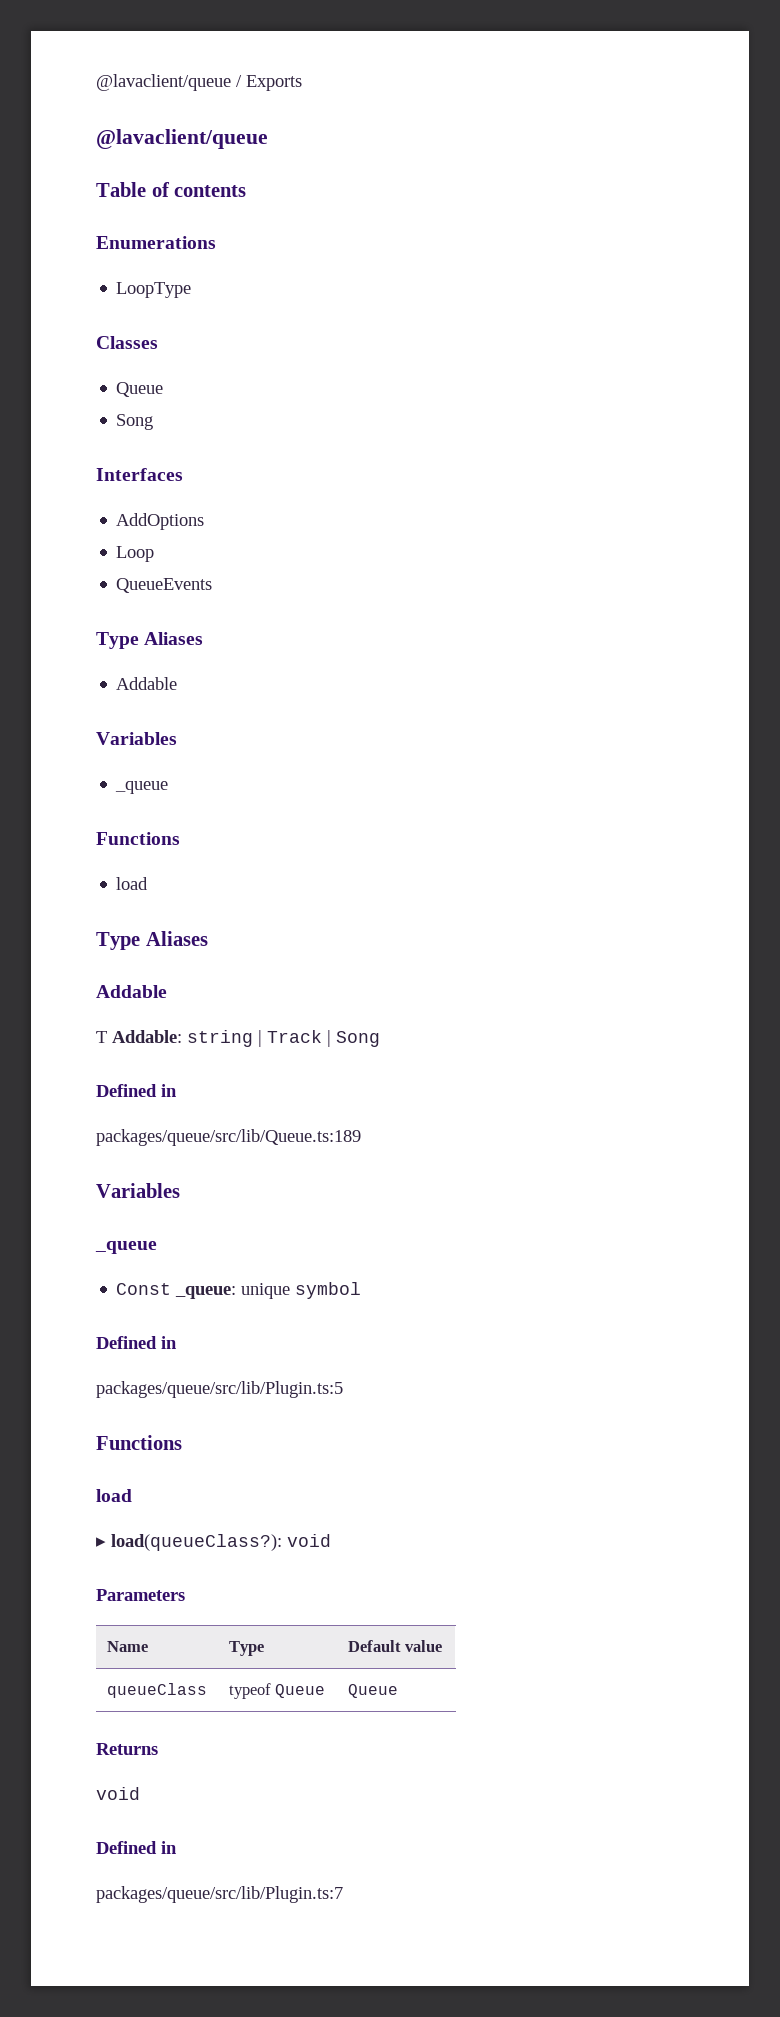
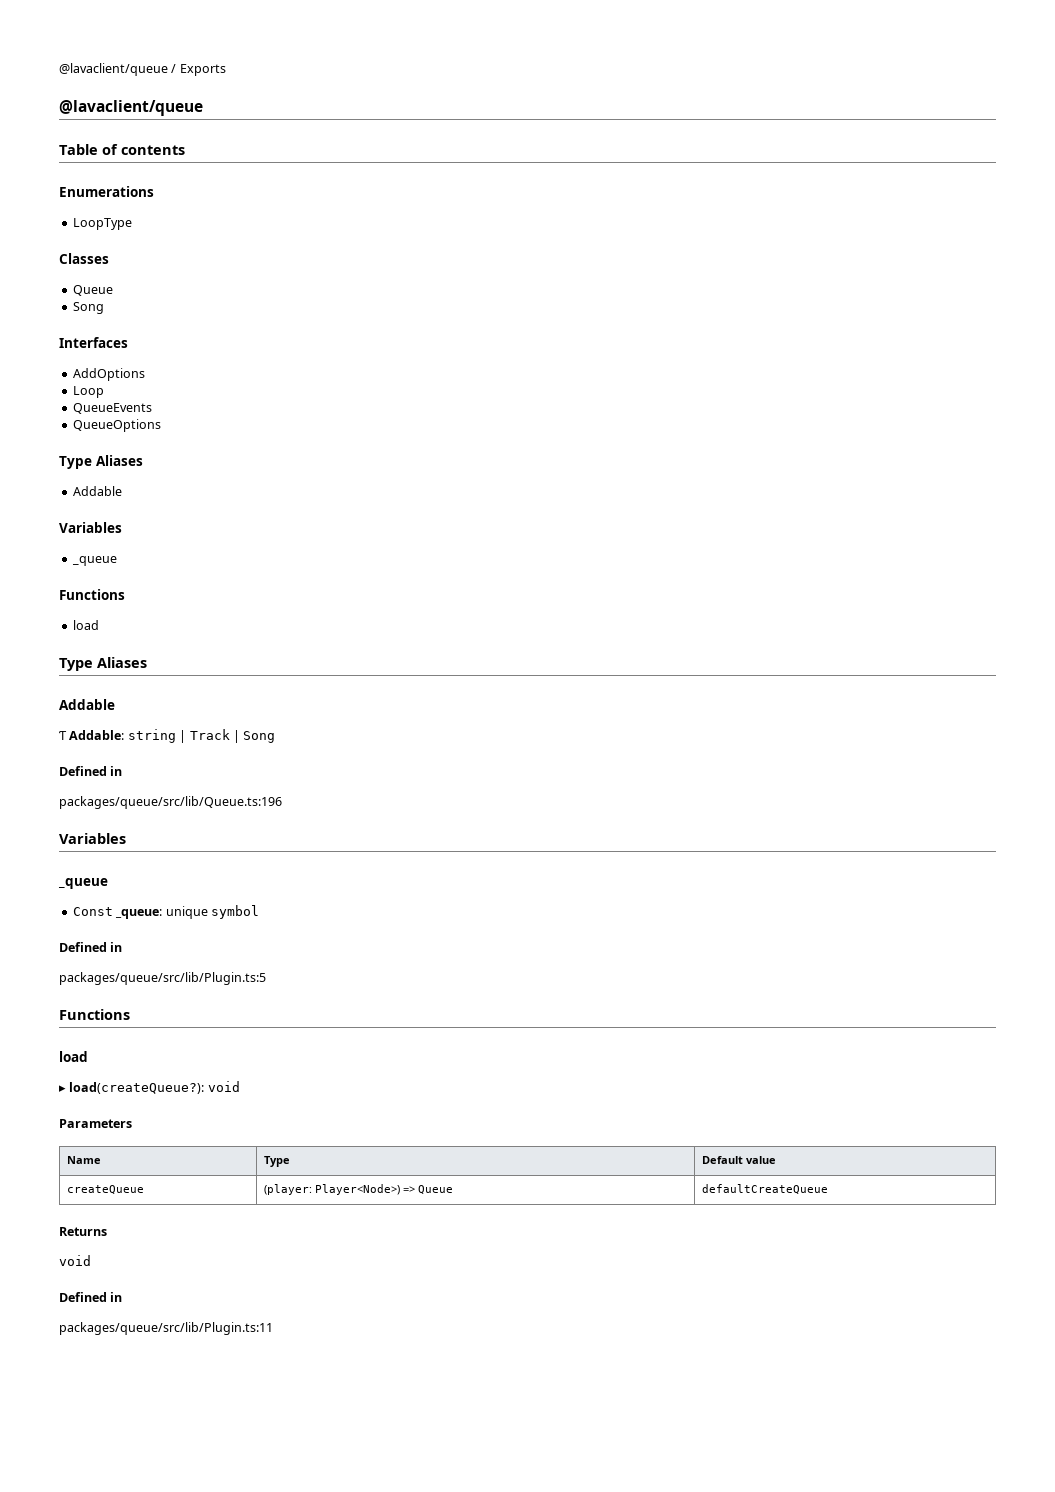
(213, 585) none -> [72,419,161,432] // QueueOptions
[96,1129,361,1146] packages/queue/src/lib/Queue.ts:189 -> [59,796,282,809] packages/queue/src/lib/Queue.ts:196
[111,1534,282,1551] load(queueClass?): -> [69,1082,205,1094] load(createQueue?):
[106,1683,207,1698] [228,1683,271,1699] queueClass | typeof -> [66,1185,144,1194] [263,1184,415,1195] createQueue | (player: Player<Node>) =>
[347,1684,398,1698] Queue -> [701,1184,828,1194] defaultCreateQueue
[96,1886,343,1903] packages/queue/src/lib/Plugin.ts:7 -> [59,1322,273,1335] packages/queue/src/lib/Plugin.ts:11

